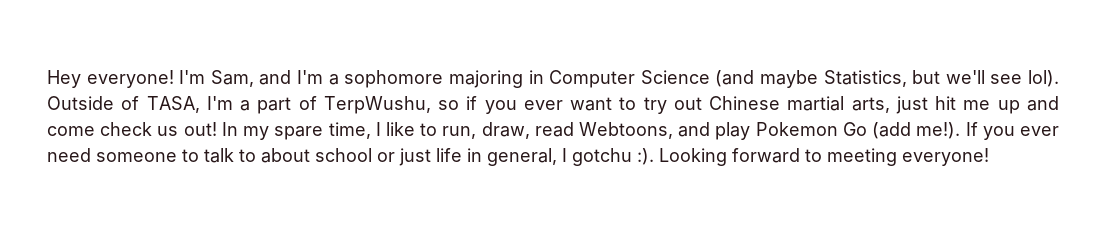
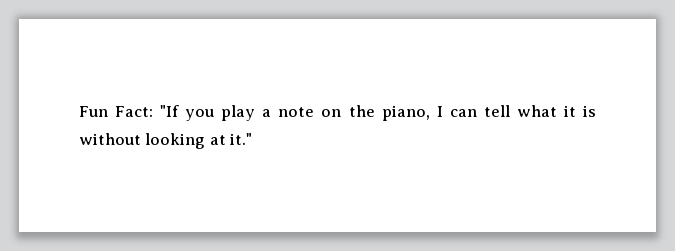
[47,70,1059,88] [47,96,1059,114] [47,122,1060,140] [47,148,989,166] Hey everyone! I'm Sam, and I'm a sophomore majoring in Computer Science (and maybe Statistics, but we'll see lol). Outside of TASA, I'm a part of TerpWushu, so if you ever want to try out Chinese martial arts, just hit me up and come check us out! In my spare time, I like to run, draw, read Webtoons, and play Pokemon Go (add me!). If you ever need someone to talk to about school or just life in general, I gotchu :). Looking forward to meeting everyone! -> [79,105,596,121] [79,133,253,149] Fun Fact: "If you play a note on the piano, I can tell what it is without looking at it."

